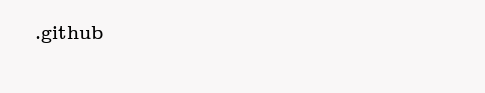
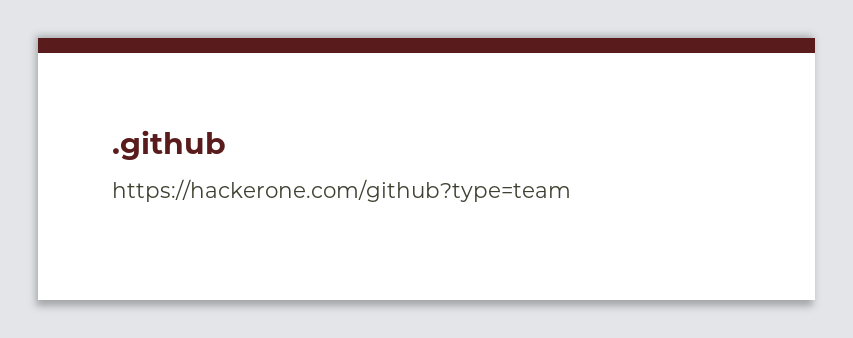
(103, 34) none -> [112,179,571,202] // https://hackerone.com/github?type=team

